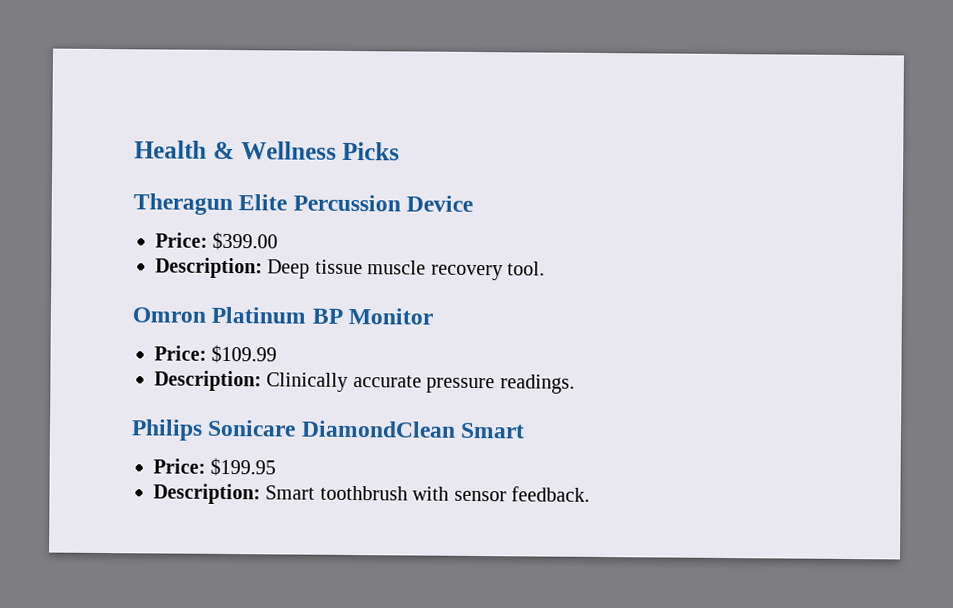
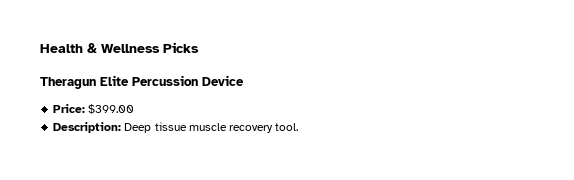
[132,306,434,325] [154,344,278,364] [154,370,575,394] [131,419,526,441] [153,457,277,477] [153,483,590,505] // Omron Platinum BP Monitor // Price: $109.99 // Description: Clinically accurate pressure readings. // Philips Sonicare DiamondClean Smart // Price: $199.95 // Description: Smart toothbrush with sensor feedback. -> (299, 127) none

